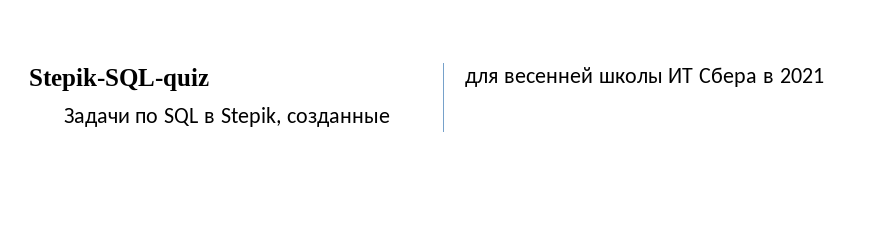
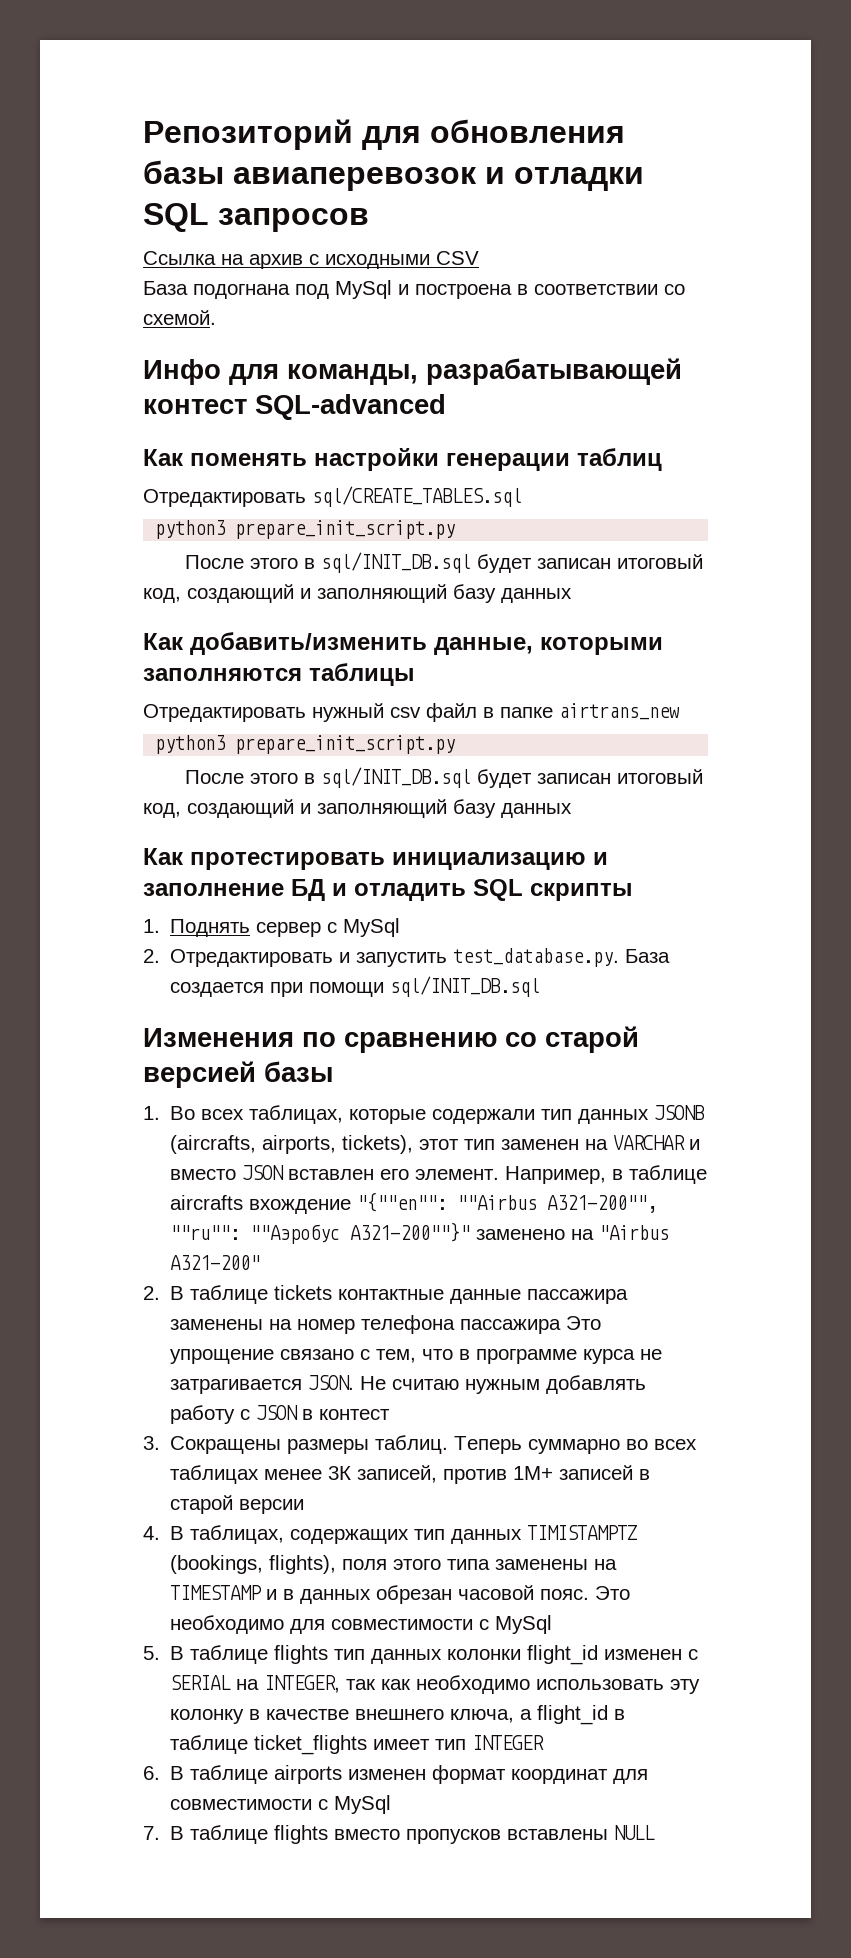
[29,68,209,91] [63,107,390,127] [465,67,824,87] Stepik-SQL-quiz // Задачи по SQL в Stepik, созданные для весенней школы ИТ Сбера в 2021 -> [143,119,625,150] [143,160,644,191] [143,203,369,232] [143,251,479,269] [143,280,685,299] [143,310,216,325] [143,358,682,385] [143,394,446,420] [143,448,662,471] [143,486,522,507] [155,520,456,539] [184,552,703,573] [143,584,572,603] [143,632,663,655] [143,663,415,686] [143,703,680,722] [155,735,456,754] [184,767,703,788] [143,799,572,818] [143,848,608,870] [143,879,633,901] [143,918,401,937] [143,948,671,967] [170,976,541,997] [143,1026,639,1053] [143,1061,333,1088] [143,1105,706,1124] [170,1135,701,1154] [170,1165,708,1184] [170,1192,658,1214] [170,1222,670,1244] [170,1255,261,1270] [143,1285,629,1304] [170,1315,602,1334] [170,1349,663,1364] [170,1375,647,1394] [170,1405,391,1424] [143,1435,698,1454] [170,1465,651,1484] [170,1495,305,1514] [143,1525,638,1544] [170,1555,618,1574] [170,1585,631,1604] [170,1615,553,1634] [143,1645,699,1665] [170,1675,701,1694] [170,1705,626,1725] [170,1735,545,1755] [143,1765,649,1784] [170,1795,392,1814] [143,1825,656,1844] Репозиторий для обновления базы авиаперевозок и отладки SQL запросов // Ссылка на архив с исходными CSV // База подогнана под MySql и построена в соответствии со схемой. // Инфо для команды, разрабатывающей контест SQL-advanced // Как поменять настройки генерации таблиц // Отредактировать sql/CREATE_TABLES.sql // python3 prepare_init_script.py // После этого в sql/INIT_DB.sql будет записан итоговый код, создающий и заполняющий базу данных // Как добавить/изменить данные, которыми заполняются таблицы // Отредактировать нужный csv файл в папке airtrans_new // python3 prepare_init_script.py // После этого в sql/INIT_DB.sql будет записан итоговый код, создающий и заполняющий базу данных // Как протестировать инициализацию и заполнение БД и отладить SQL скрипты // 1. Поднять сервер с MySql // 2. Отредактировать и запустить test_database.py. База создается при помощи sql/INIT_DB.sql // Изменения по сравнению со старой версией базы // 1. Во всех таблицах, которые содержали тип данных JSONB (aircrafts, airports, tickets), этот тип заменен на VARCHAR и вместо JSON вставлен его элемент. Например, в таблице aircrafts вхождение "{""en"": ""Airbus A321-200"", ""ru"": ""Аэробус A321-200""}" заменено на "Airbus A321-200" // 2. В таблице tickets контактные данные пассажира заменены на номер телефона пассажира Это упрощение связано с тем, что в программе курса не затрагивается JSON. Не считаю нужным добавлять работу с JSON в контест // 3. Сокращены размеры таблиц. Теперь суммарно во всех таблицах менее 3К записей, против 1М+ записей в старой версии // 4. В таблицах, содержащих тип данных TIMISTAMPTZ (bookings, flights), поля этого типа заменены на TIMESTAMP и в данных обрезан часовой пояс. Это необходимо для совместимости с MySql // 5. В таблице flights тип данных колонки flight_id изменен с SERIAL на INTEGER, так как необходимо использовать эту колонку в качестве внешнего ключа, а flight_id в таблице ticket_flights имеет тип INTEGER // 6. В таблице airports изменен формат координат для совместимости с MySql // 7. В таблице flights вместо пропусков вставлены NULL

